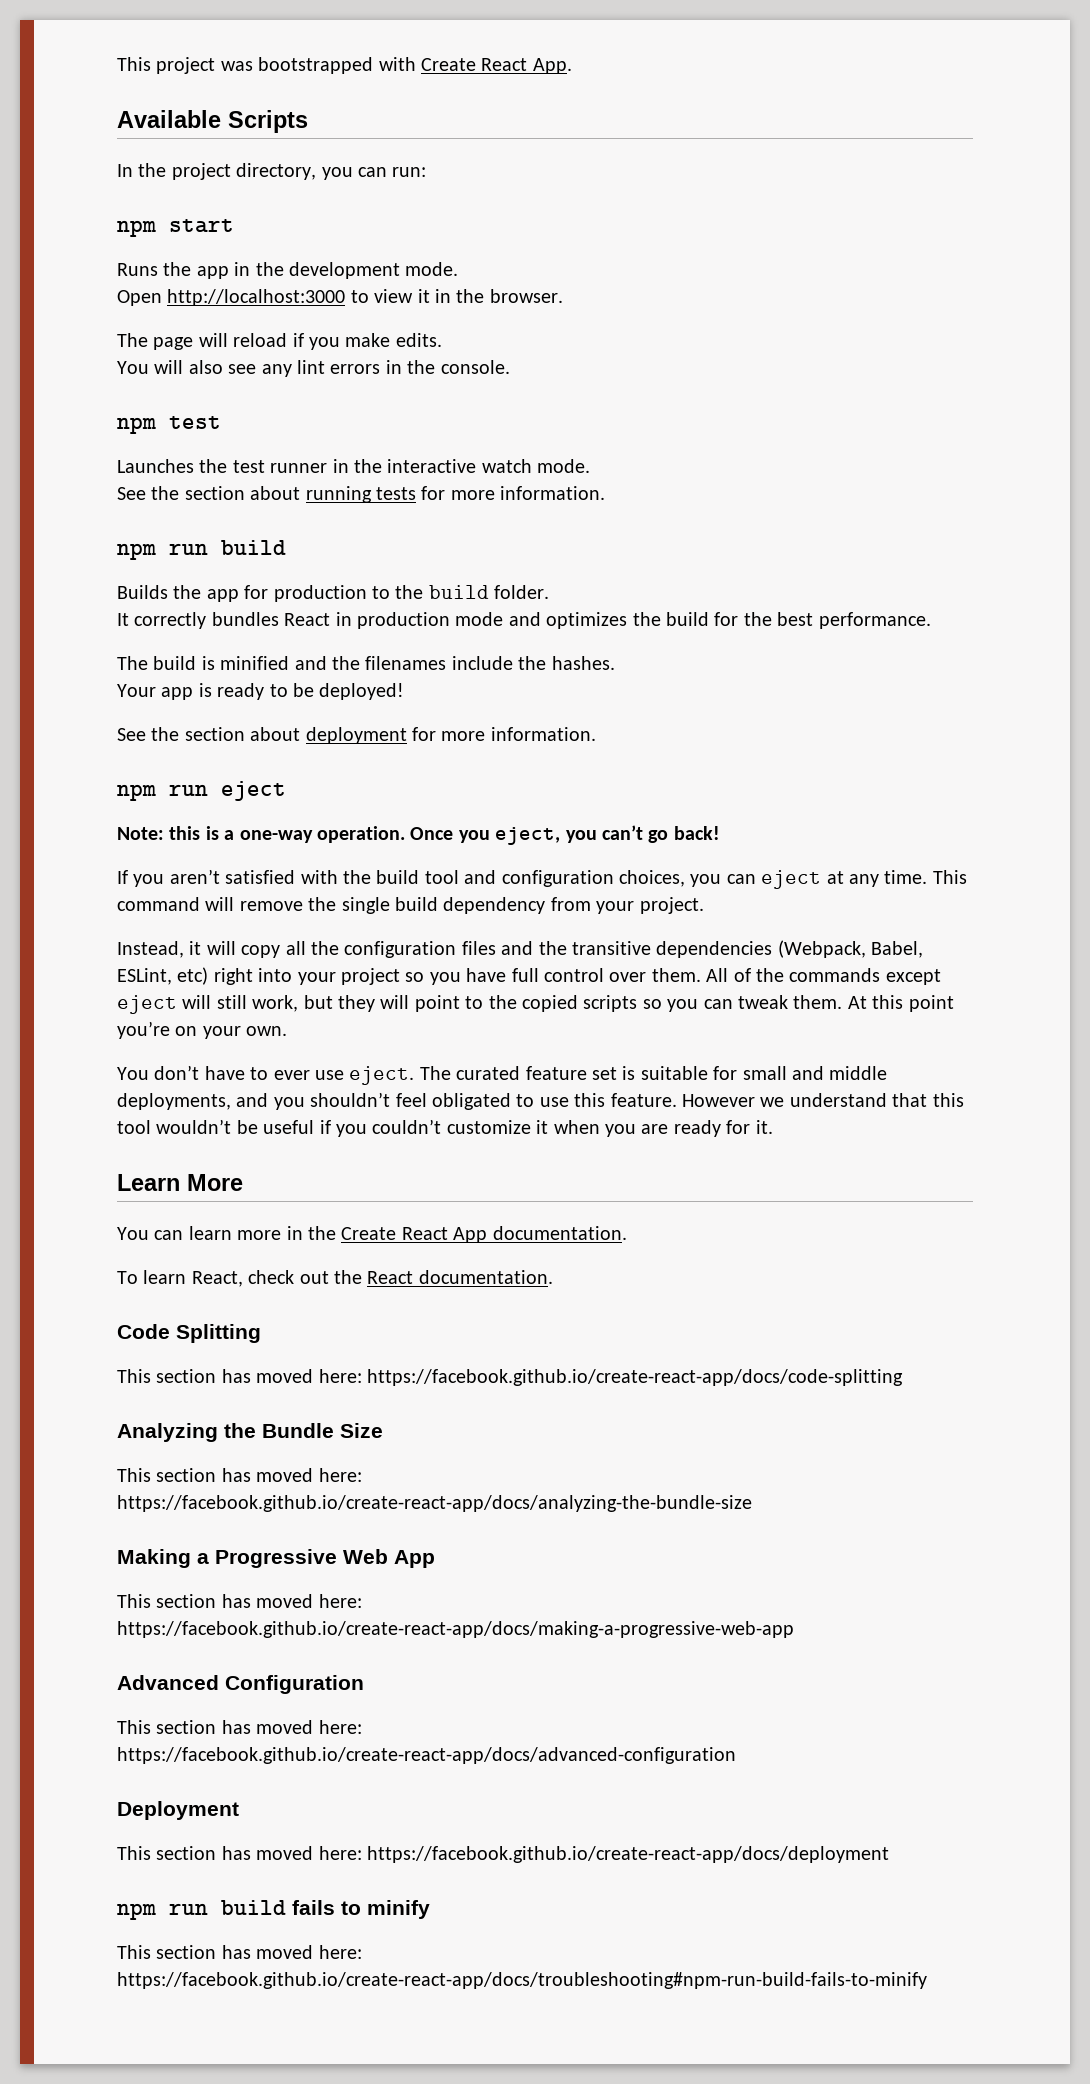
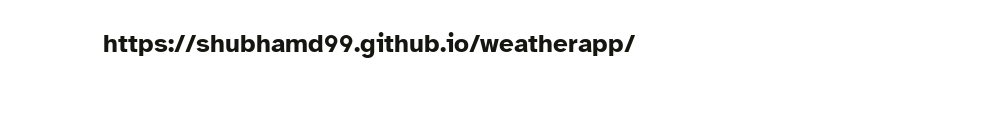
[117,57,572,74] [117,110,308,133] [117,163,427,180] [117,219,234,237] [117,262,459,279] [117,289,563,306] [117,333,442,350] [117,360,510,377] [117,416,221,434] [117,459,591,473] [117,486,606,503] [117,540,286,560] [117,585,550,602] [117,612,931,629] [117,656,615,670] [117,683,405,700] [117,727,596,744] [117,781,286,801] [117,825,720,845] [117,869,967,889] [117,897,704,914] [117,940,924,958] [117,967,941,985] [117,995,954,1014] [117,1021,288,1039] [117,1065,888,1085] [117,1092,964,1110] [117,1119,773,1137] [117,1174,243,1191] [117,1226,627,1243] [117,1270,553,1287] [117,1324,261,1343] [117,1369,903,1386] [117,1423,383,1442] [117,1468,362,1482] [117,1495,752,1512] [117,1549,435,1568] [117,1594,362,1608] [117,1621,794,1638] [117,1675,364,1694] [117,1720,362,1734] [117,1747,736,1764] [117,1801,239,1820] [117,1846,889,1863] [117,1900,430,1920] [117,1945,362,1959] [117,1972,927,1989] This project was bootstrapped with Create React App. // Available Scripts // In the project directory, you can run: // npm start // Runs the app in the development mode. // Open http://localhost:3000 to view it in the browser. // The page will reload if you make edits. // You will also see any lint errors in the console. // npm test // Launches the test runner in the interactive watch mode. // See the section about running tests for more information. // npm run build // Builds the app for production to the build folder. // It correctly bundles React in production mode and optimizes the build for the best performance. // The build is minified and the filenames include the hashes. // Your app is ready to be deployed! // See the section about deployment for more information. // npm run eject // Note: this is a one-way operation. Once you eject, you can’t go back! // If you aren’t satisfied with the build tool and configuration choices, you can eject at any time. This command will remove the single build dependency from your project. // Instead, it will copy all the configuration files and the transitive dependencies (Webpack, Babel, ESLint, etc) right into your project so you have full control over them. All of the commands except eject will still work, but they will point to the copied scripts so you can tweak them. At this point you’re on your own. // You don’t have to ever use eject. The curated feature set is suitable for small and middle deployments, and you shouldn’t feel obligated to use this feature. However we understand that this tool wouldn’t be useful if you couldn’t customize it when you are ready for it. // Learn More // You can learn more in the Create React App documentation. // To learn React, check out the React documentation. // Code Splitting // This section has moved here: https://facebook.github.io/create-react-app/docs/code-splitting // Analyzing the Bundle Size // This section has moved here: https://facebook.github.io/create-react-app/docs/analyzing-the-bundle-size // Making a Progressive Web App // This section has moved here: https://facebook.github.io/create-react-app/docs/making-a-progressive-web-app // Advanced Configuration // This section has moved here: https://facebook.github.io/create-react-app/docs/advanced-configuration // Deployment // This section has moved here: https://facebook.github.io/create-react-app/docs/deployment // npm run build fails to minify // This section has moved here: https://facebook.github.io/create-react-app/docs/troubleshooting#npm-run-build-fails-to-minify -> [103,32,636,58] https://shubhamd99.github.io/weatherapp/

